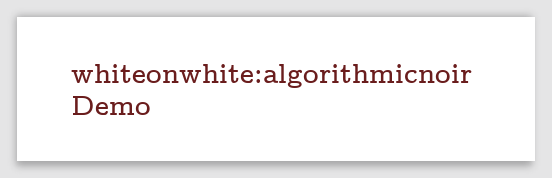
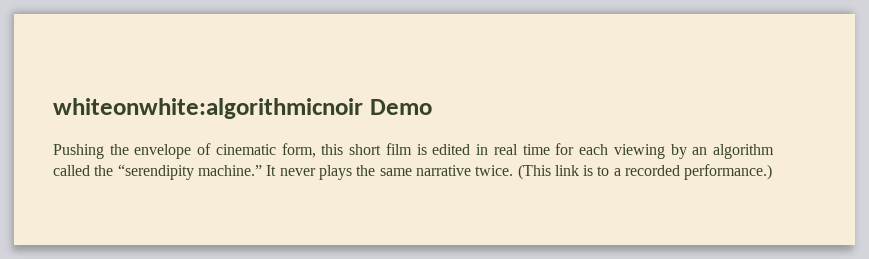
(151, 105) none -> [53,143,774,159] [53,164,773,180] // Pushing the envelope of cinematic form, this short film is edited in real time for each viewing by an algorithm called the “serendipity machine.” It never plays the same narrative twice. (This link is to a recorded performance.)

